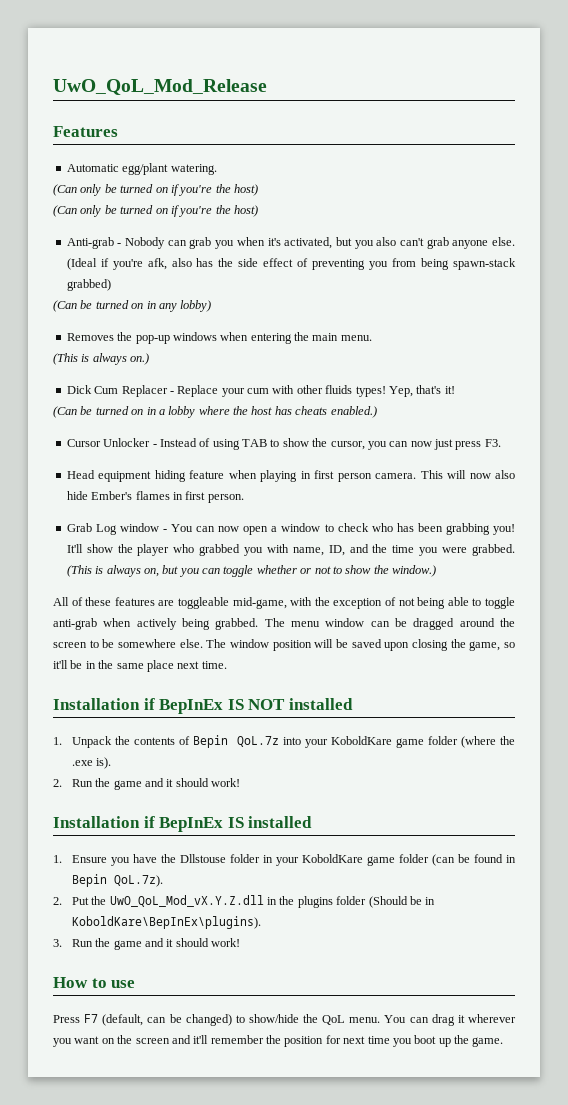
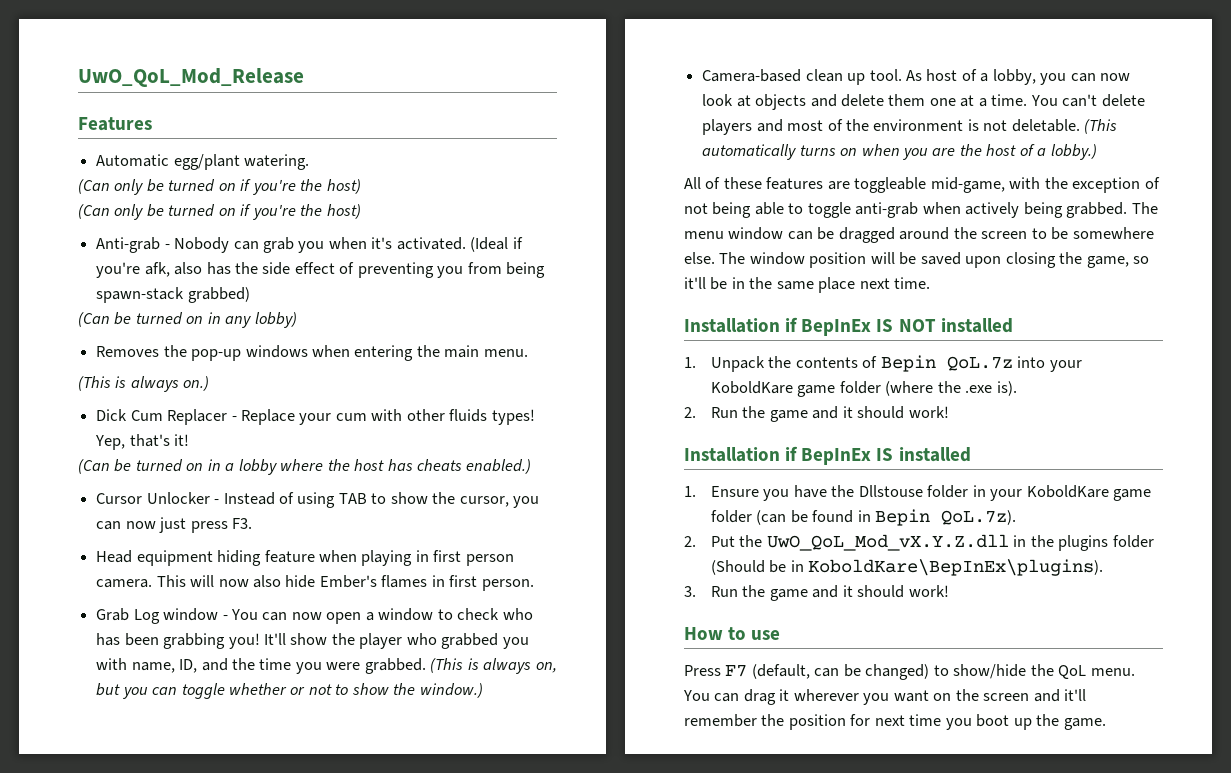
[284,237,515,249] activated, but you also can't grab anyone else. -> [396,237,466,250] activated.
(436, 571) none -> [702,69,1131,85] [702,94,1145,110] [702,119,1118,135] [702,144,1097,160] // Camera-based clean up tool. As host of a lobby, you can now look at objects and delete them one at a time. You can't delete players and most of the environment is not deletable. (This automatically turns on when you are the host of a lobby.)

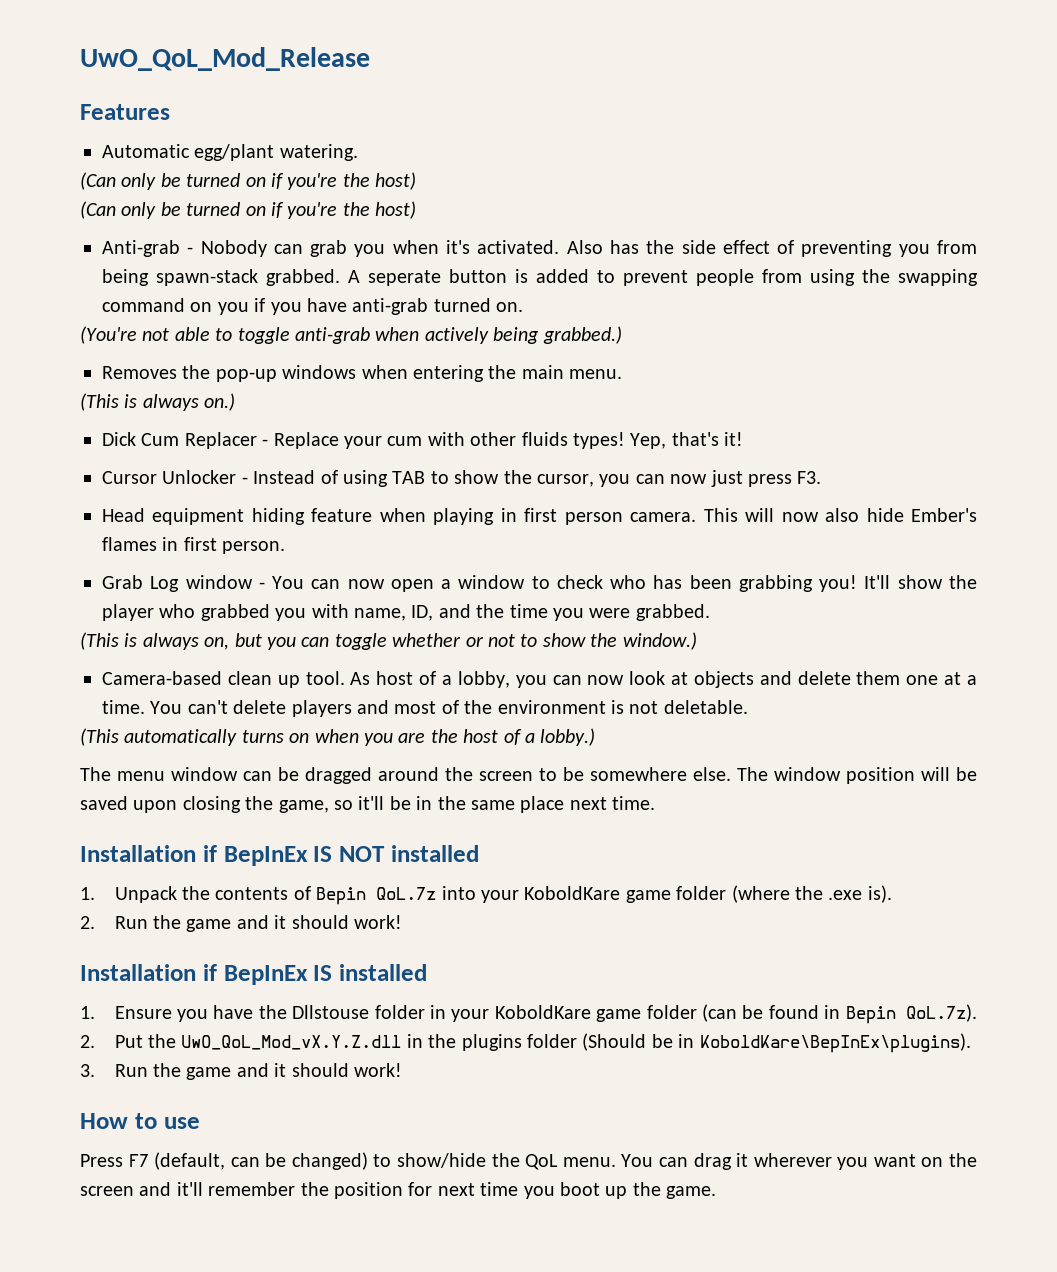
[470,237,523,252] [96,262,203,278] (Ideal if you're afk, also -> [566,240,603,254] Also
[187,287,250,303] [78,312,297,328] grabbed) // (Can be turned on in any lobby) -> [266,269,978,286] [102,298,524,315] [80,326,622,344] grabbed. A seperate button is added to prevent people from using the swapping command on you if you have anti-grab turned on. // (You're not able to toggle anti-grab when actively being grabbed.)
[78,459,532,475] // (Can be turned on in a lobby where the host has cheats enabled.) -> (744, 439) none
(426, 666) none -> (710, 612) //
(1080, 125) none -> (748, 707) //
[684,177,1160,193] [684,202,1128,218] All of these features are toggleable mid-game, with the exception of not being able to toggle anti-grab when actively being grabbed. -> (596, 737) none

